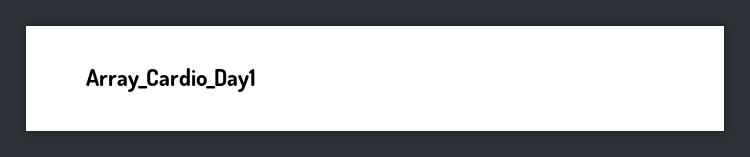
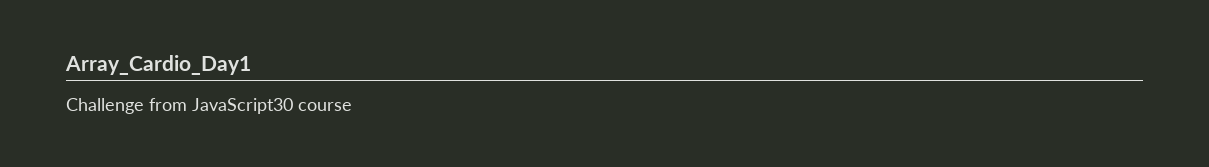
(256, 80) none -> [66,98,352,114] // Challenge from JavaScript30 course

